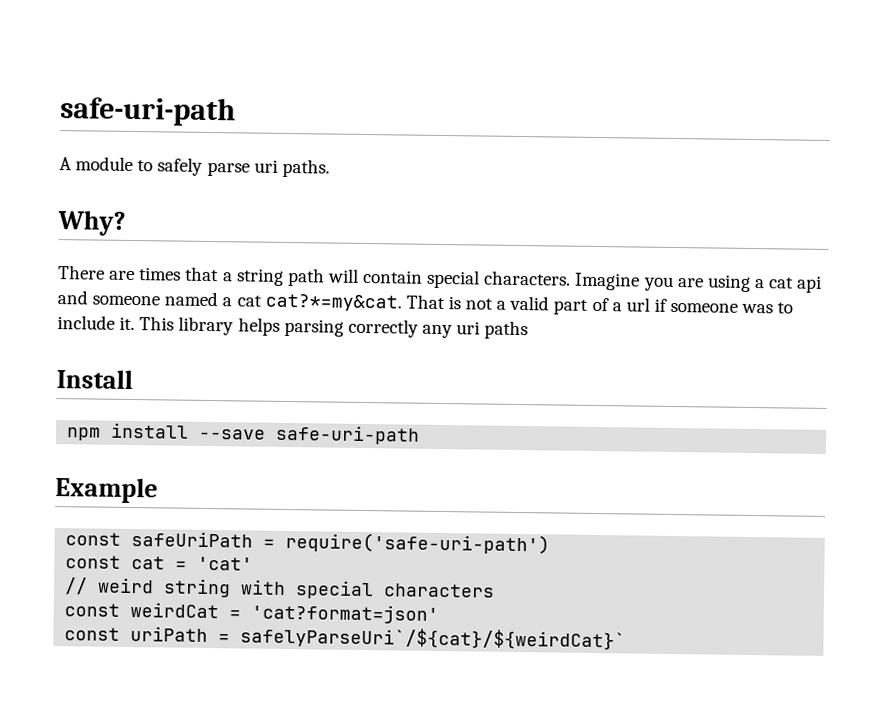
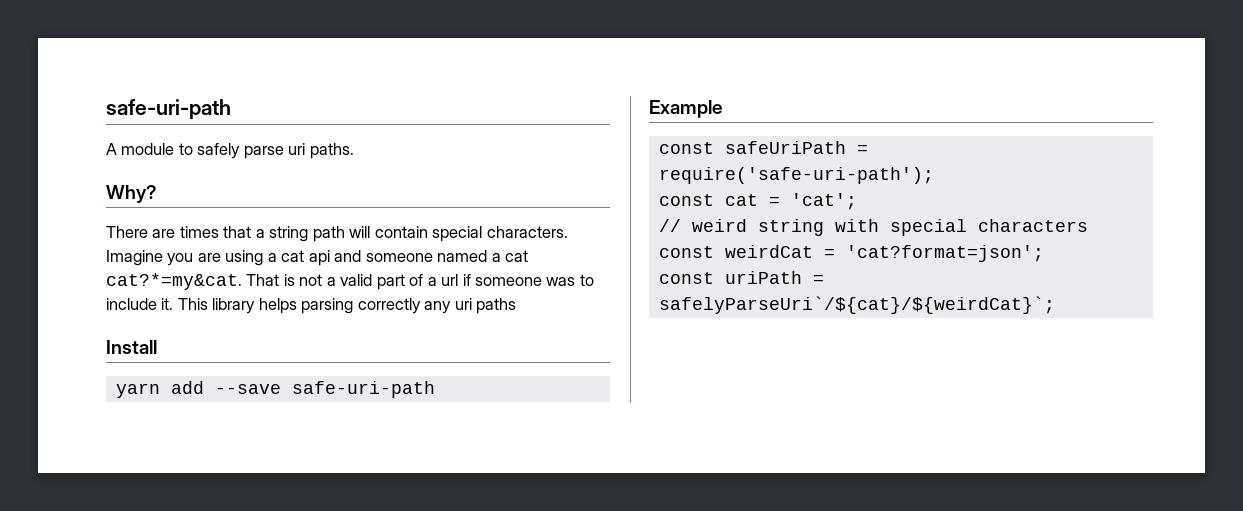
[66,422,190,441] npm install -> [115,381,204,398] yarn add
[285,531,551,555] require('safe-uri-path') -> [658,167,934,184] require('safe-uri-path');
[197,556,254,571] 'cat' -> [790,193,857,210] 'cat';
[251,603,440,624] 'cat?format=json' -> [845,245,1044,262] 'cat?format=json';
[240,626,627,651] safelyParseUri`/${cat}/${weirdCat}` -> [658,296,1055,314] safelyParseUri`/${cat}/${weirdCat}`;

